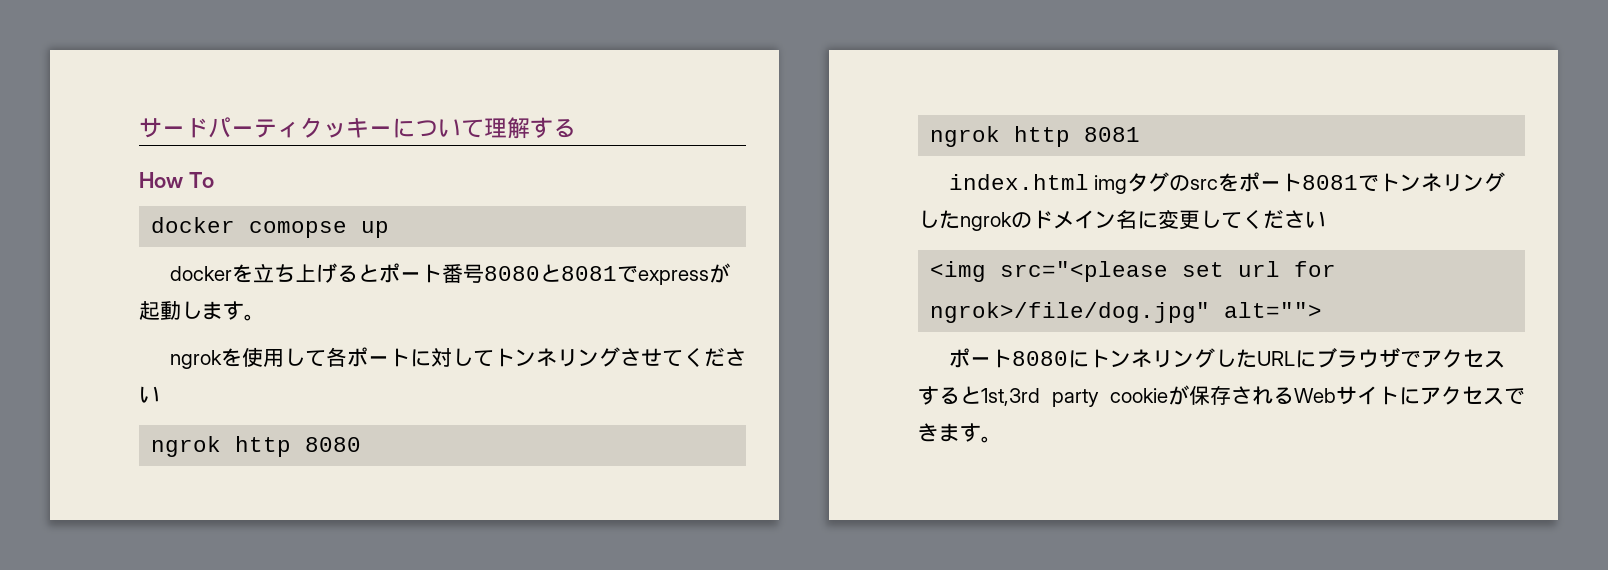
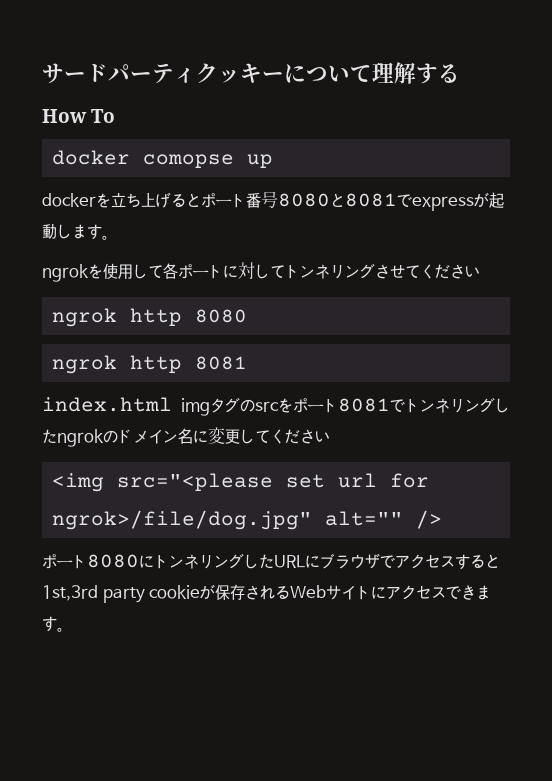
[1224,302,1323,318] alt=""> -> [325,510,443,529] alt="" />

